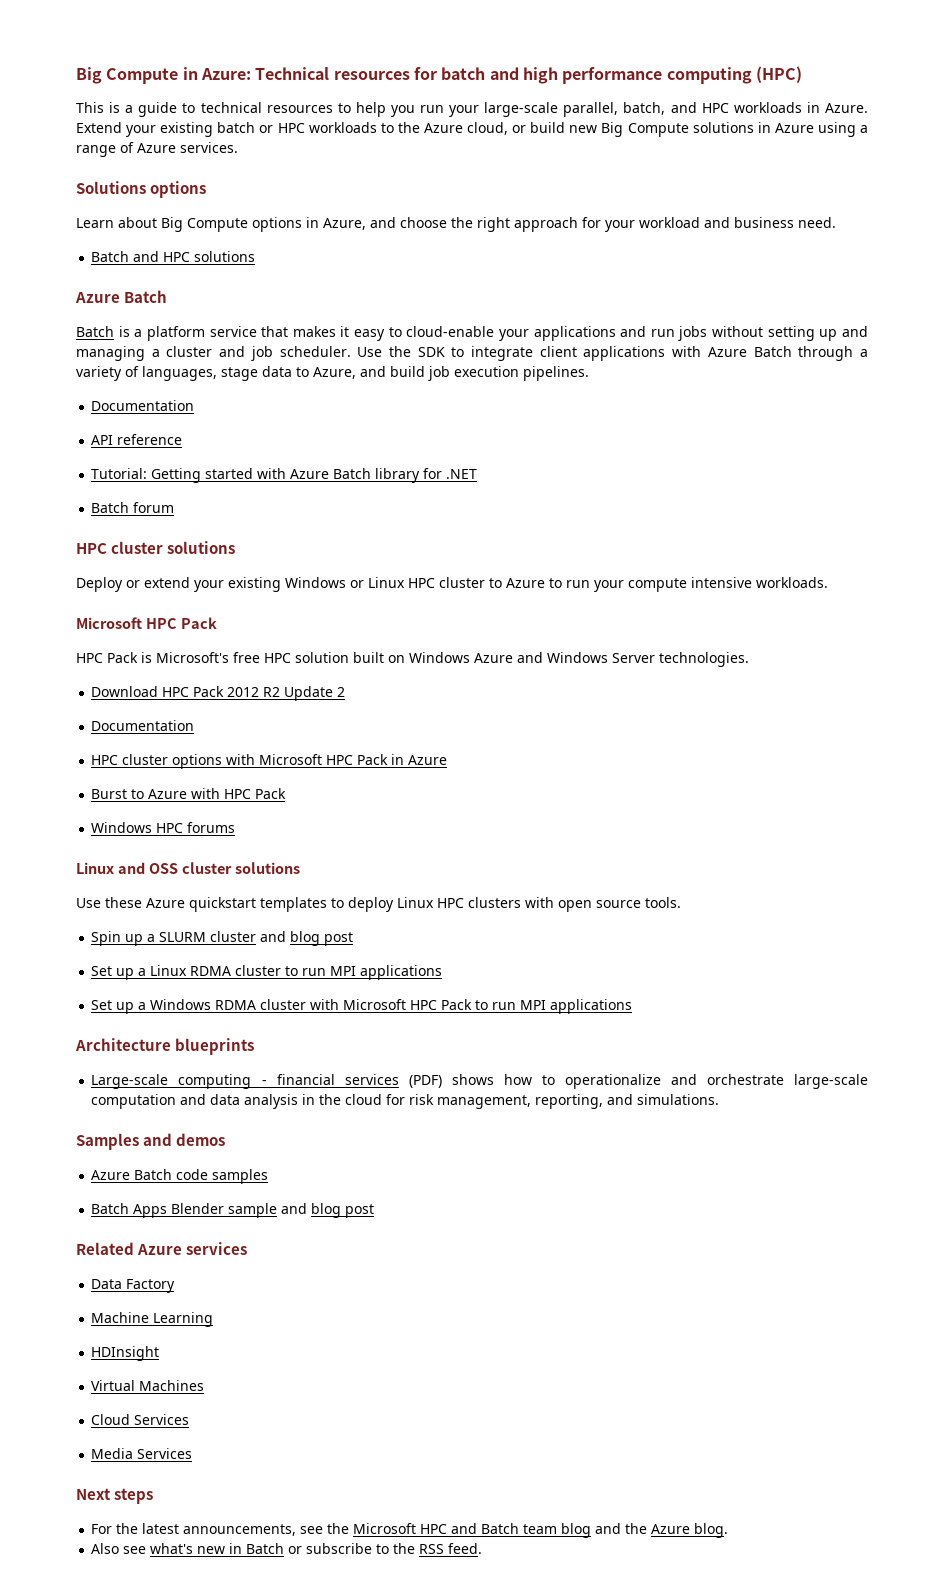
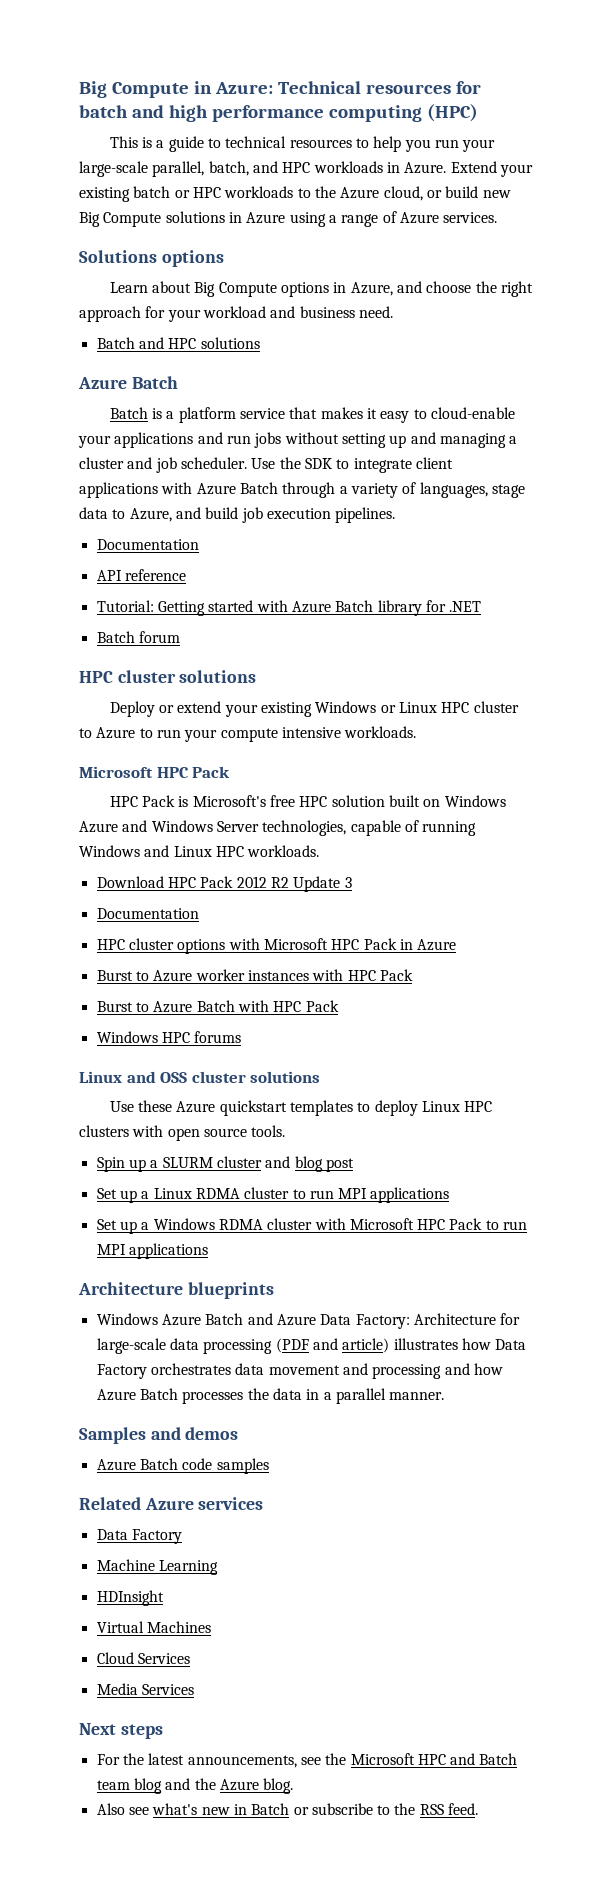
[659,652,749,667] technologies. -> [262,820,477,836] [79,845,320,857] technologies, capable of running Windows and Linux HPC workloads.
[337,687,346,697] 2 -> [344,877,352,888] 3
(188, 794) none -> [195,969,413,981] [96,1000,235,1013] worker instances with HPC Pack // Burst to Azure Batch
[91,1074,868,1089] [91,1094,720,1109] Large-scale computing - financial services (PDF) shows how to operationalize and orchestrate large-scale computation and data analysis in the cloud for risk management, reporting, and simulations. -> [96,1313,521,1329] [96,1338,527,1354] [96,1363,503,1379] [96,1388,445,1404] Windows Azure Batch and Azure Data Factory: Architecture for large-scale data processing (PDF and article) illustrates how Data Factory orchestrates data movement and processing and how Azure Batch processes the data in a parallel manner.
[91,1203,375,1218] // Batch Apps Blender sample and blog post -> (269, 1466) none

